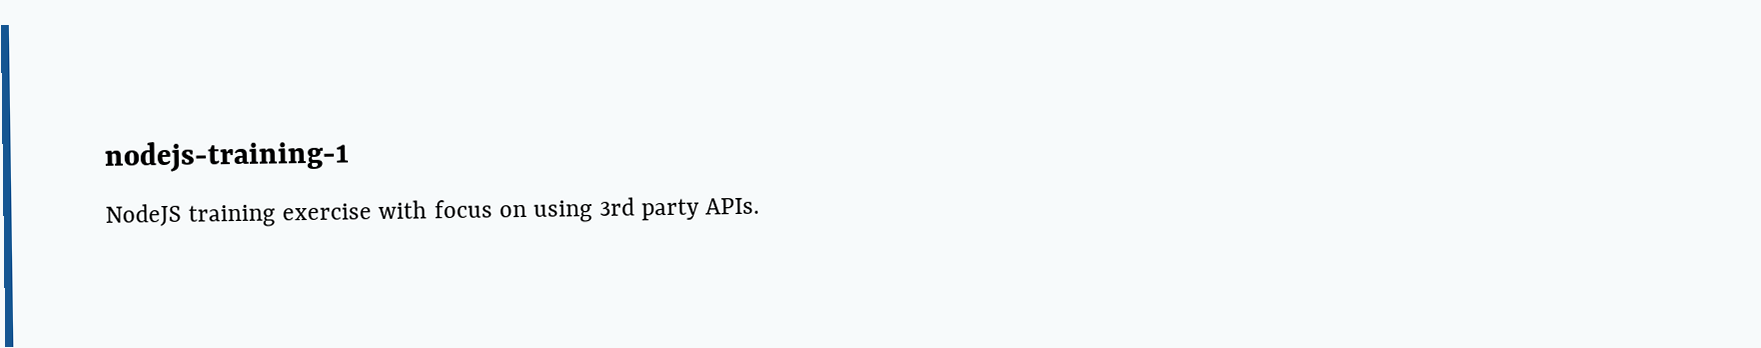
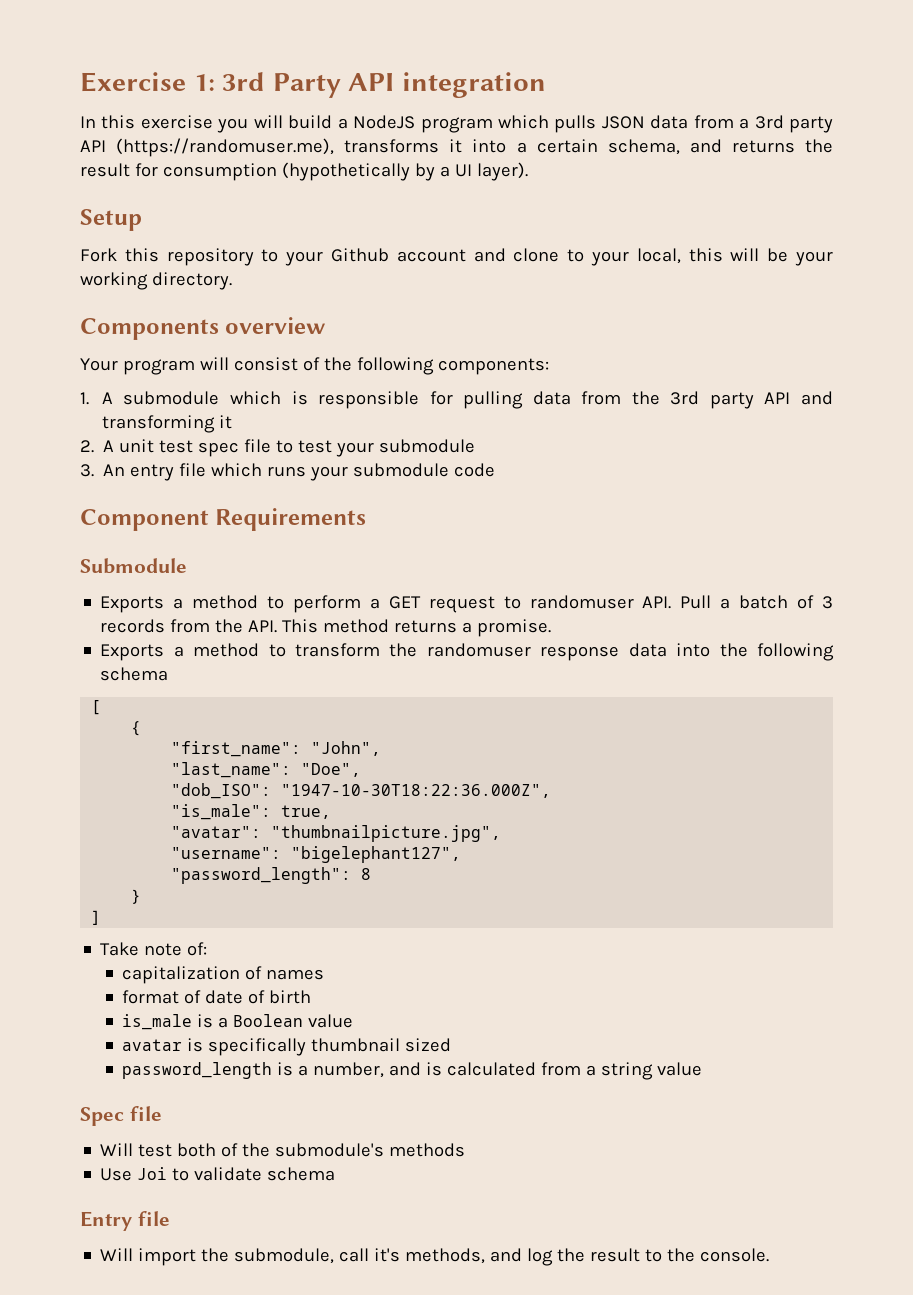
[104,139,349,173] [105,197,761,228] nodejs-training-1 // NodeJS training exercise with focus on using 3rd party APIs. -> [80,72,546,98] [80,115,833,133] [80,138,834,157] [80,162,528,181] [80,209,142,231] [80,248,833,266] [80,272,232,290] [80,317,327,340] [80,357,549,375] [80,391,834,409] [101,415,232,433] [80,439,476,457] [80,463,496,481] [80,508,367,531] [80,558,187,574] [100,595,833,613] [100,619,552,637] [100,643,834,661] [100,667,169,681] [91,700,102,715] [131,721,142,736] [171,741,382,757] [171,762,362,778] [171,783,552,799] [171,804,332,820] [171,825,502,842] [171,846,462,863] [171,867,372,884] [131,889,142,904] [91,910,102,925] [100,942,208,956] [122,966,325,984] [122,990,312,1004] [122,1014,354,1030] [122,1038,452,1056] [122,1062,703,1080] [80,1106,162,1126] [100,1143,466,1157] [100,1167,336,1181] [80,1211,170,1231] [100,1248,770,1266] Exercise 1: 3rd Party API integration // In this exercise you will build a NodeJS program which pulls JSON data from a 3rd party API (https://randomuser.me), transforms it into a certain schema, and returns the result for consumption (hypothetically by a UI layer). // Setup // Fork this repository to your Github account and clone to your local, this will be your working directory. // Components overview // Your program will consist of the following components: // 1. A submodule which is responsible for pulling data from the 3rd party API and transforming it // 2. A unit test spec file to test your submodule // 3. An entry file which runs your submodule code // Component Requirements // Submodule // Exports a method to perform a GET request to randomuser API. Pull a batch of 3 records from the API. This method returns a promise. // Exports a method to transform the randomuser response data into the following schema // [ // { // "first_name": "John", // "last_name": "Doe", // "dob_ISO": "1947-10-30T18:22:36.000Z", // "is_male": true, // "avatar": "thumbnailpicture.jpg", // "username": "bigelephant127", // "password_length": 8 // } // ] // Take note of: // capitalization of names // format of date of birth // is_male is a Boolean value // avatar is specifically thumbnail sized // password_length is a number, and is calculated from a string value // Spec file // Will test both of the submodule's methods // Use Joi to validate schema // Entry file // Will import the submodule, call it's methods, and log the result to the console.

